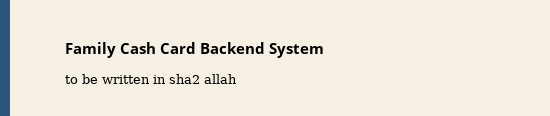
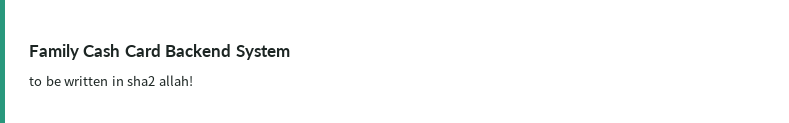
[204,74,237,84] allah -> [158,75,193,86] allah!

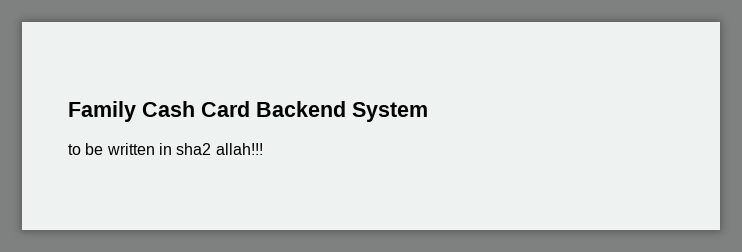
[158,75,193,86] allah! -> [215,143,263,155] allah!!!

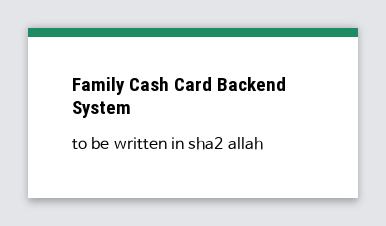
[215,143,263,155] allah!!! -> [227,137,263,150] allah

